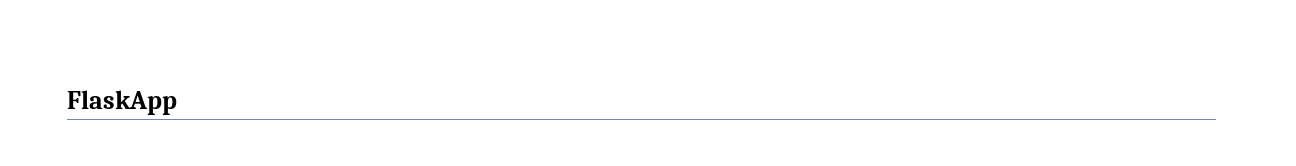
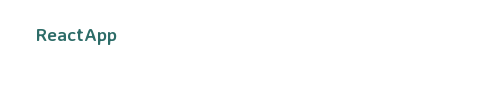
[67,90,177,115] FlaskApp -> [36,29,117,45] ReactApp

